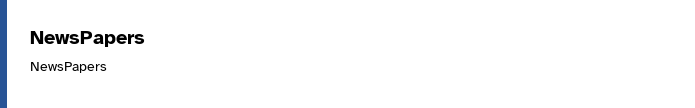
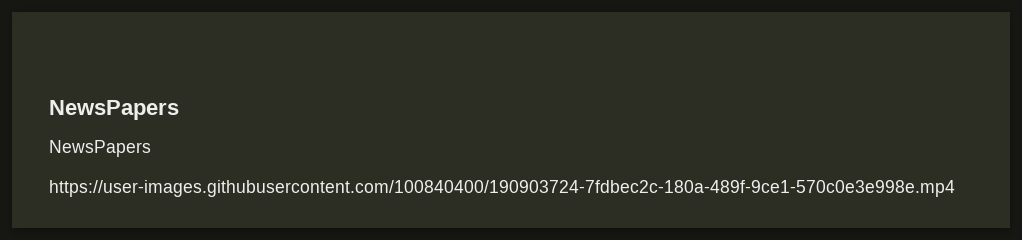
(107, 67) none -> [49,180,955,197] // https://user-images.githubusercontent.com/100840400/190903724-7fdbec2c-180a-489f-9ce1-570c0e3e998e.mp4

